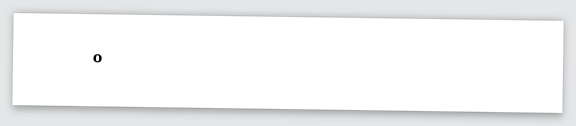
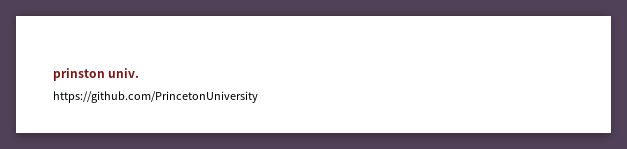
[92,54,103,63] o -> [53,68,140,81] [53,91,258,103] prinston univ. // https://github.com/PrincetonUniversity

